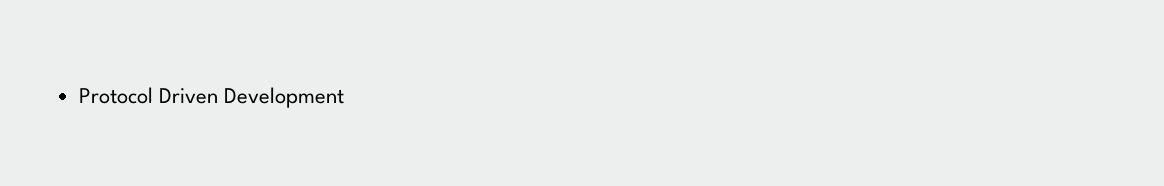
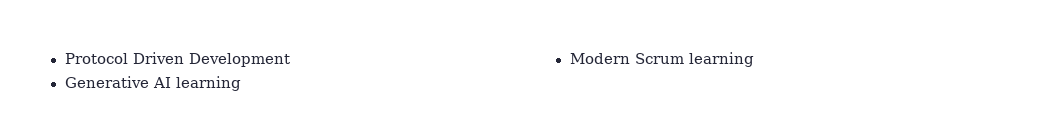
(344, 97) none -> [64,76,241,91] [569,52,754,67] // Generative AI learning // Modern Scrum learning

